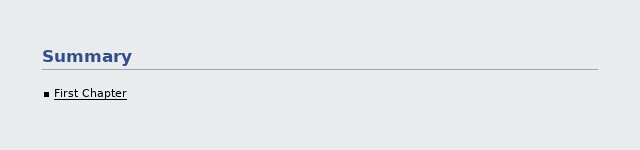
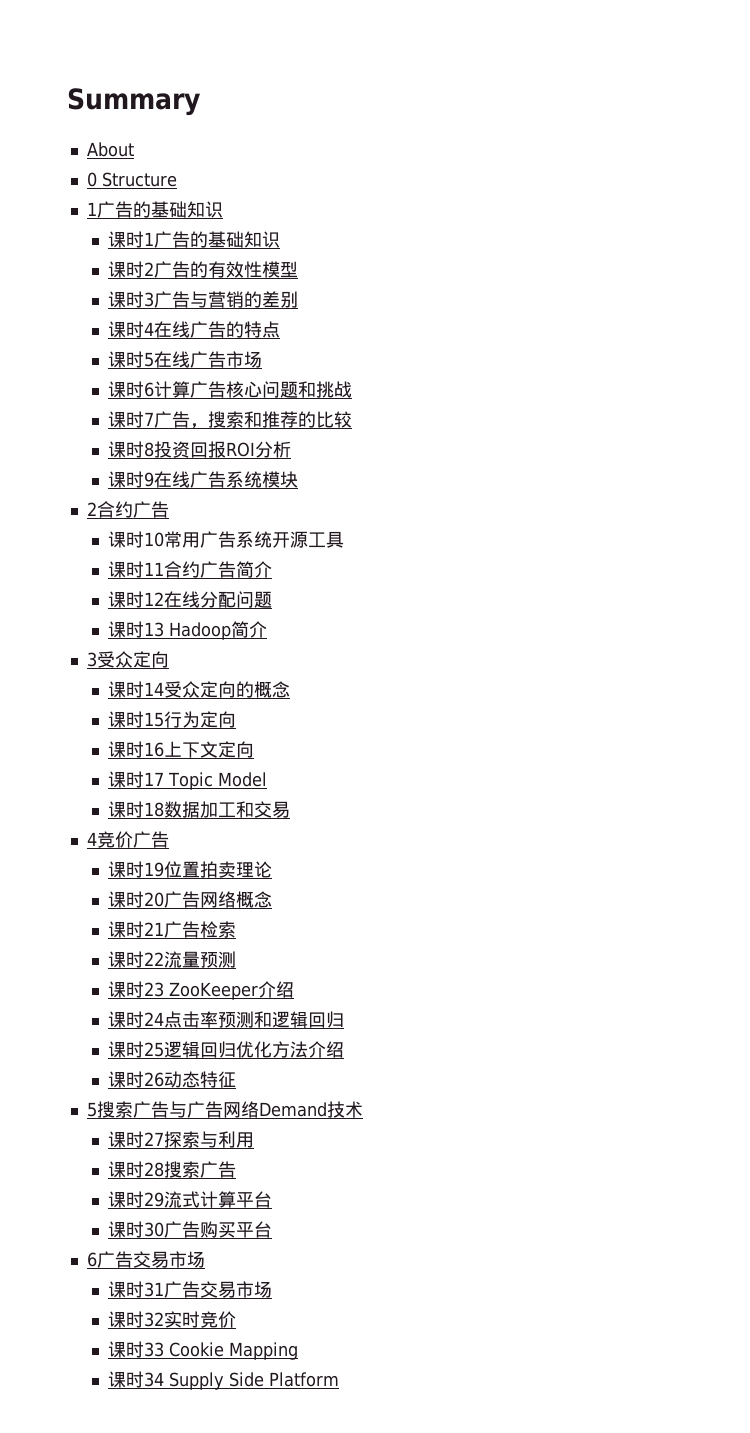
[54,88,128,99] First Chapter -> [86,142,134,157] [86,172,177,187] [86,201,223,218] [108,231,281,248] [108,261,299,278] [108,291,299,308] [108,321,281,338] [108,351,263,368] [108,381,353,398] [108,411,353,429] [108,441,292,458] [108,471,299,488] [86,501,169,518] [108,531,345,548] [108,561,273,578] [108,591,273,608] [108,621,268,640] [86,651,169,668] [108,681,291,698] [108,711,237,728] [108,741,255,758] [108,771,268,790] [108,801,291,818] [86,831,169,848] [108,861,273,878] [108,891,273,908] [108,921,237,938] [108,951,237,968] [108,981,295,1000] [108,1011,345,1028] [108,1041,345,1058] [108,1071,237,1088] [86,1101,363,1118] [108,1131,255,1148] [108,1161,237,1178] [108,1191,273,1208] [108,1221,273,1238] [86,1251,205,1268] [108,1281,273,1298] [108,1311,237,1328] [108,1341,299,1360] [108,1371,340,1390] About // 0 Structure // 1广告的基础知识 // 课时1广告的基础知识 // 课时2广告的有效性模型 // 课时3广告与营销的差别 // 课时4在线广告的特点 // 课时5在线广告市场 // 课时6计算广告核心问题和挑战 // 课时7广告，搜索和推荐的比较 // 课时8投资回报ROI分析 // 课时9在线广告系统模块 // 2合约广告 // 课时10常用广告系统开源工具 // 课时11合约广告简介 // 课时12在线分配问题 // 课时13 Hadoop简介 // 3受众定向 // 课时14受众定向的概念 // 课时15行为定向 // 课时16上下文定向 // 课时17 Topic Model // 课时18数据加工和交易 // 4竞价广告 // 课时19位置拍卖理论 // 课时20广告网络概念 // 课时21广告检索 // 课时22流量预测 // 课时23 ZooKeeper介绍 // 课时24点击率预测和逻辑回归 // 课时25逻辑回归优化方法介绍 // 课时26动态特征 // 5搜索广告与广告网络Demand技术 // 课时27探索与利用 // 课时28搜索广告 // 课时29流式计算平台 // 课时30广告购买平台 // 6广告交易市场 // 课时31广告交易市场 // 课时32实时竞价 // 课时33 Cookie Mapping // 课时34 Supply Side Platform

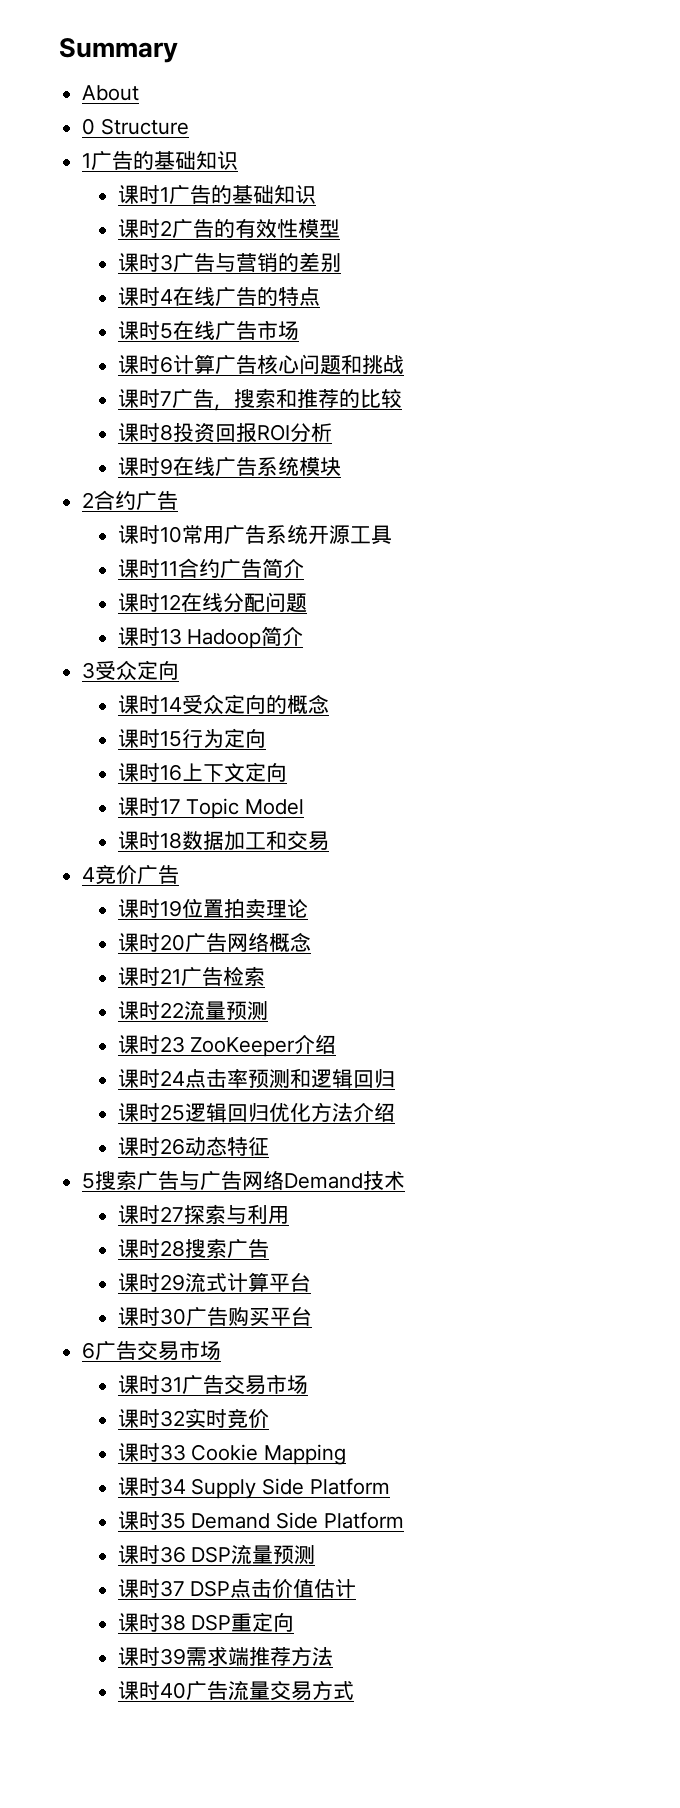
(340, 1379) none -> [117,1511,404,1530] [117,1544,316,1564] [117,1579,357,1599] [117,1612,295,1632] [117,1646,333,1666] [117,1680,354,1701] // 课时35 Demand Side Platform // 课时36 DSP流量预测 // 课时37 DSP点击价值估计 // 课时38 DSP重定向 // 课时39需求端推荐方法 // 课时40广告流量交易方式

